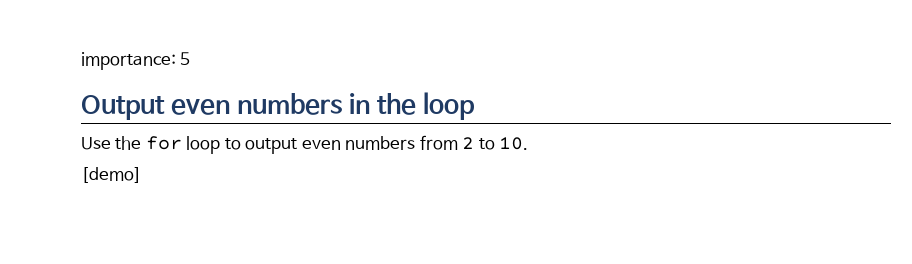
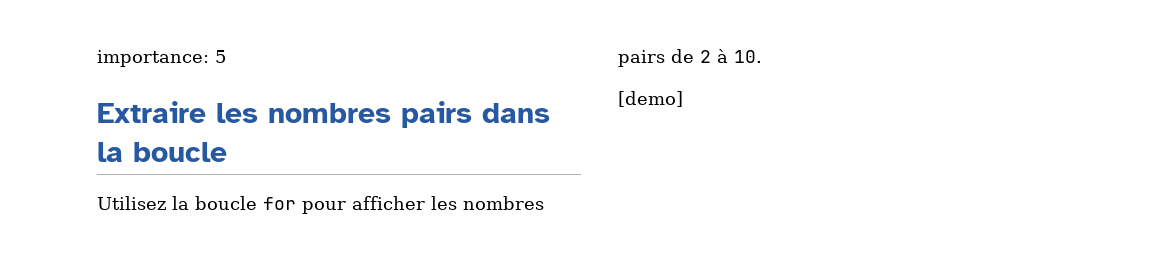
[81,92,475,120] [81,135,495,154] Output even numbers in the loop // Use the for loop to output even numbers from 2 to -> [97,101,550,128] [97,142,227,162] [97,196,544,214] [618,49,728,67] Extraire les nombres pairs dans la boucle // Utilisez la boucle for pour afficher les nombres pairs de 2 à

